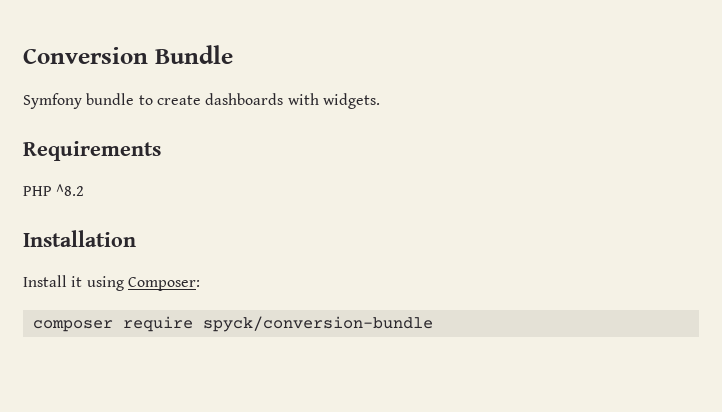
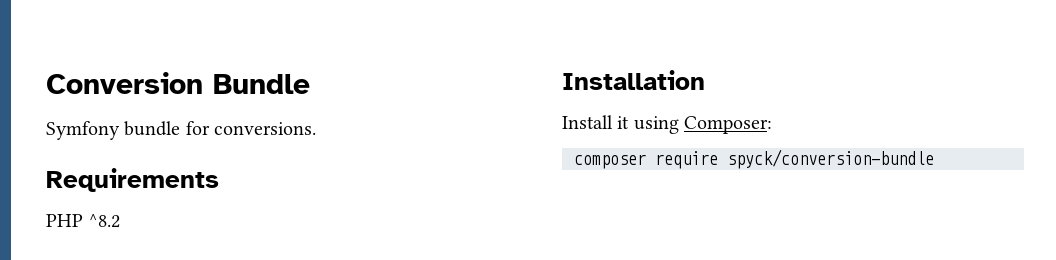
[138,93,380,109] to create dashboards with widgets. -> [185,121,317,135] for conversions.

